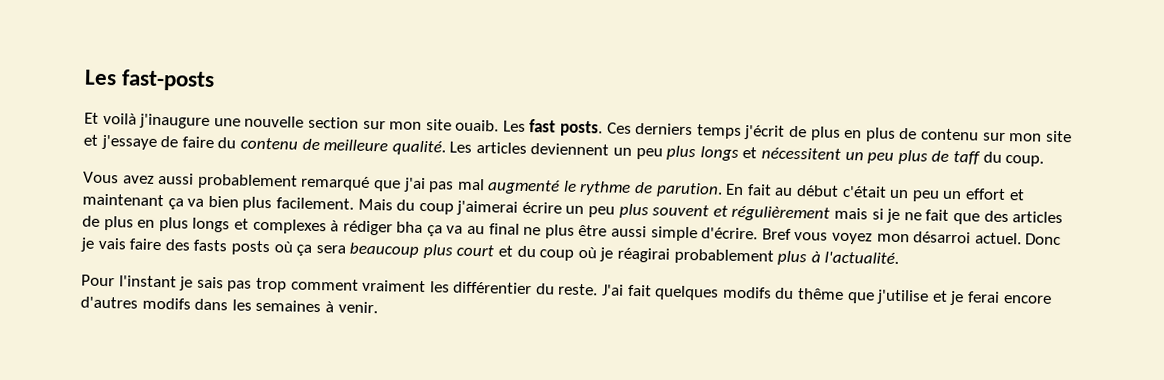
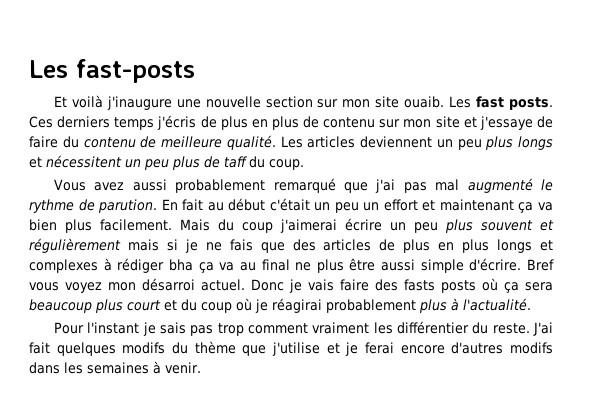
[743,125,786,140] j'écrit -> [157,115,197,130] j'écris
[925,209,950,221] fait -> [229,239,253,251] fais
[797,288,845,300] thême -> [194,341,236,354] thème

